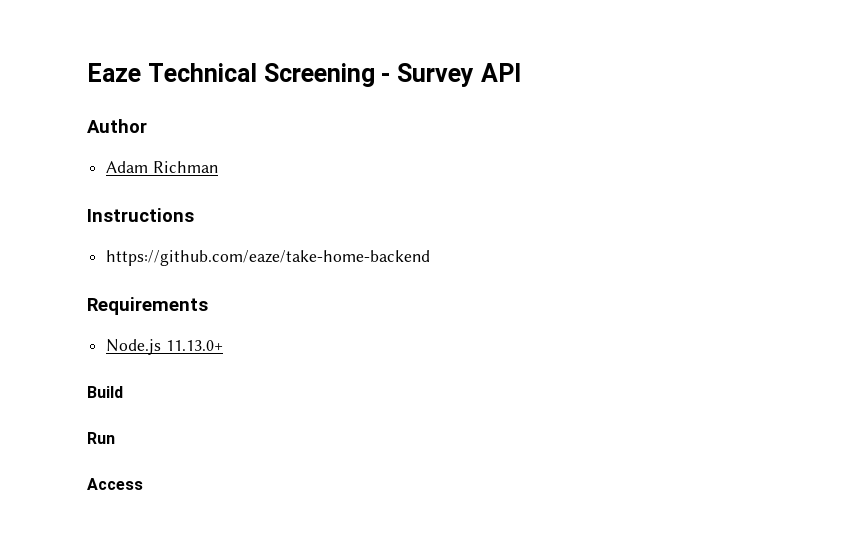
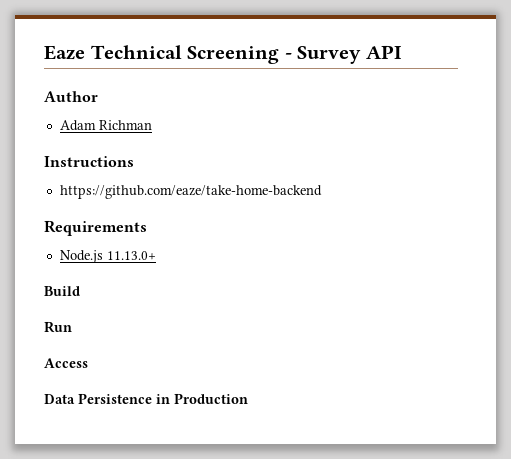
(143, 484) none -> [44,393,248,404] // Data Persistence in Production

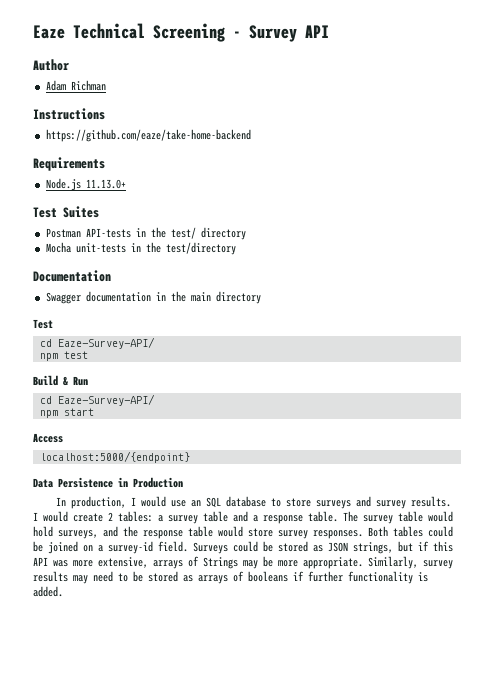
(156, 255) none -> [33,206,99,218] [45,227,246,240] [45,242,236,255] [33,270,111,282] [45,291,261,304] [33,319,53,329] [39,337,155,349] [39,351,88,361] // Test Suites // Postman API-tests in the test/ directory // Mocha unit-tests in the test/directory // Documentation // Swagger documentation in the main directory // Test // cd Eaze-Survey-API/ // npm test
(80, 291) // -> [63,376,68,386] &
(72, 327) none -> [39,394,155,406] [39,408,94,418] // cd Eaze-Survey-API/ // npm start
(88, 363) none -> [39,451,190,463] // localhost:5000/{endpoint}
(248, 398) none -> [56,496,452,509] [33,511,453,524] [33,526,453,539] [33,541,453,554] [33,556,453,569] [33,571,428,584] [33,586,63,597] // In production, I would use an SQL database to store surveys and survey results. I would create 2 tables: a survey table and a response table. The survey table would hold surveys, and the response table would store survey responses. Both tables could be joined on a survey-id field. Surveys could be stored as JSON strings, but if this API was more extensive, arrays of Strings may be more appropriate. Similarly, survey results may need to be stored as arrays of booleans if further functionality is added.

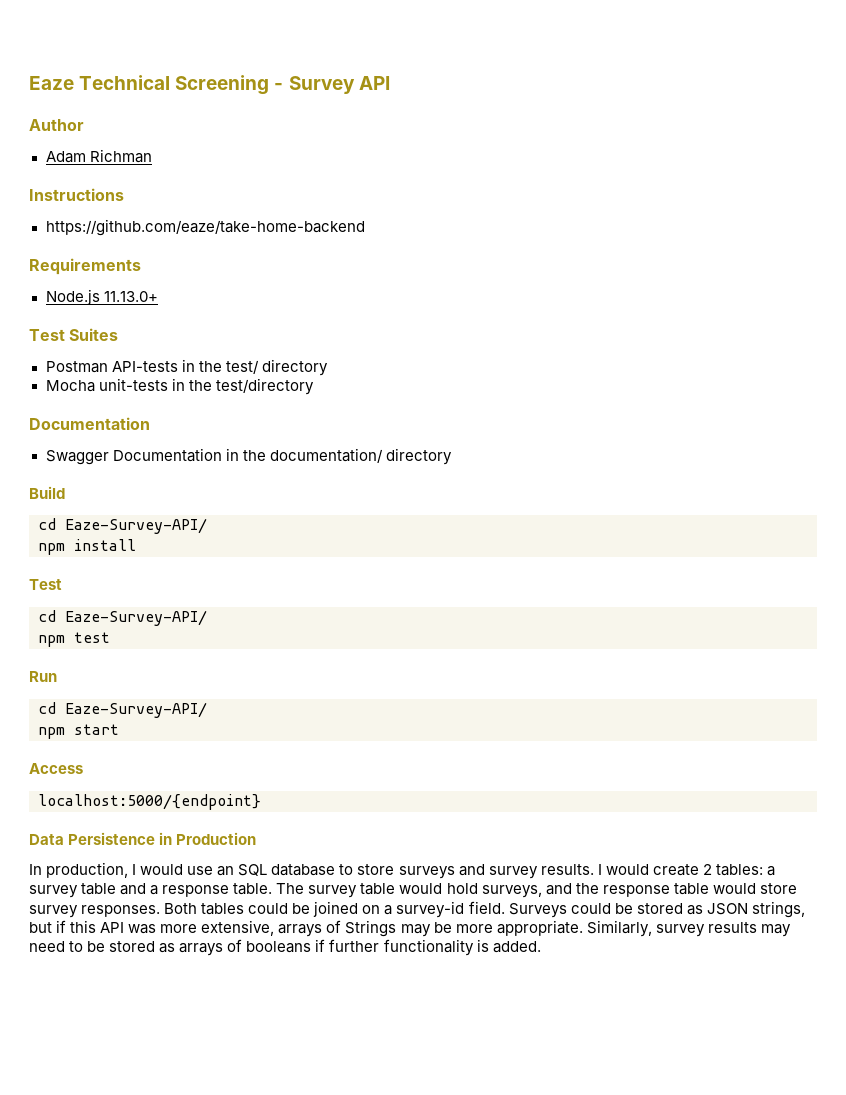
[85,291,261,304] documentation in the main directory -> [112,448,452,465] [29,486,65,499] [38,518,207,534] [38,539,136,555] Documentation in the documentation/ directory // Build // cd Eaze-Survey-API/ // npm install
[33,375,68,386] Build & -> (110, 637) none

